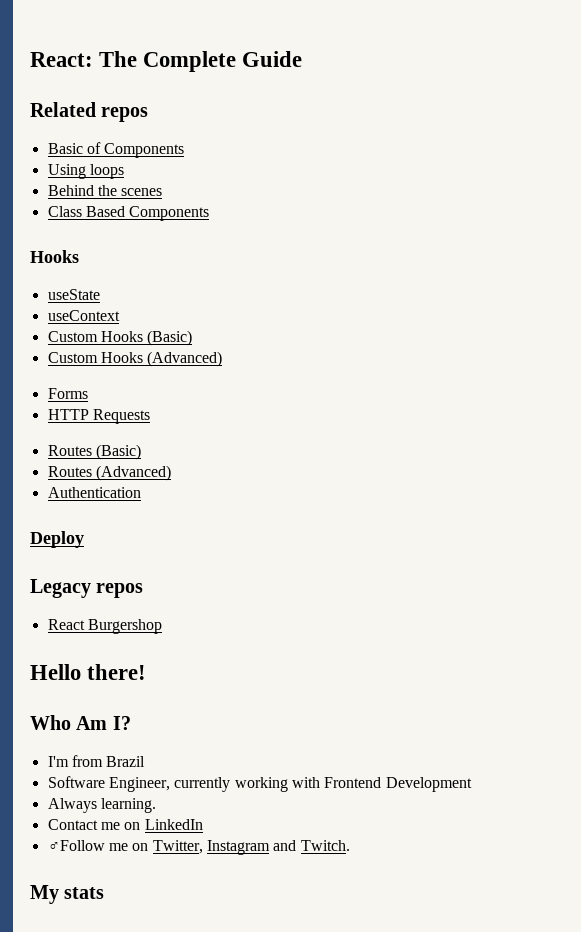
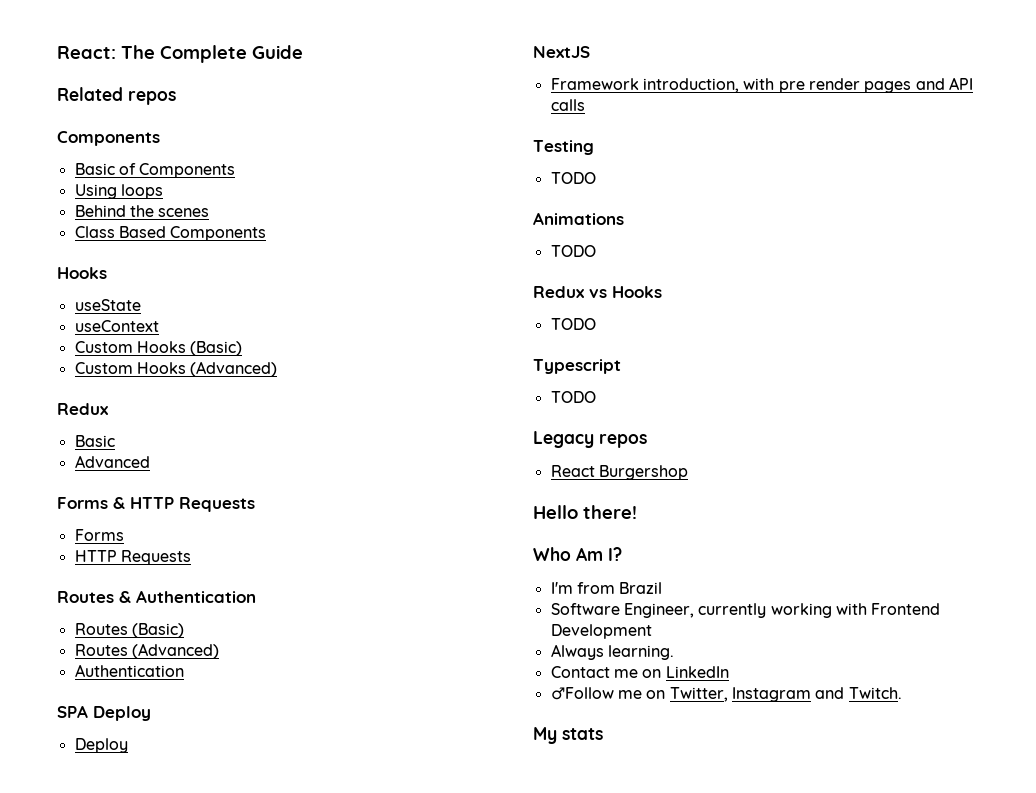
(149, 114) none -> [57,131,160,146] // Components
(223, 359) none -> [57,403,109,415] [74,435,115,447] [74,455,150,468] [57,497,255,512] // Redux // Basic // Advanced // Forms & HTTP Requests
(150, 416) none -> [57,590,256,603] // Routes & Authentication
[30,531,84,548] Deploy -> [57,705,151,721] [74,738,128,753] [533,46,590,58] [550,77,973,93] [550,99,585,111] [533,140,594,155] [550,172,596,184] [533,212,624,225] [550,245,596,257] [533,286,662,298] [550,318,596,330] [533,359,621,374] [550,391,596,403] SPA Deploy // Deploy // NextJS // Framework introduction, with pre render pages and API calls // Testing // TODO // Animations // TODO // Redux vs Hooks // TODO // Typescript // TODO

